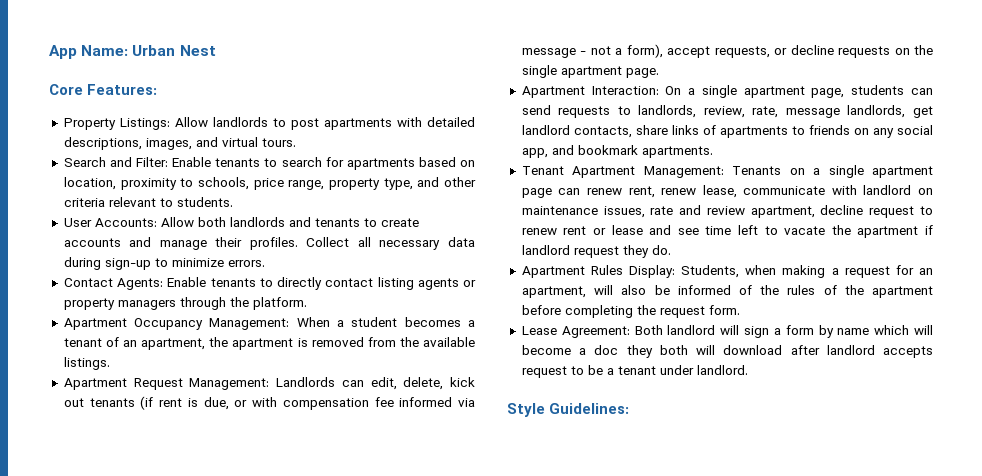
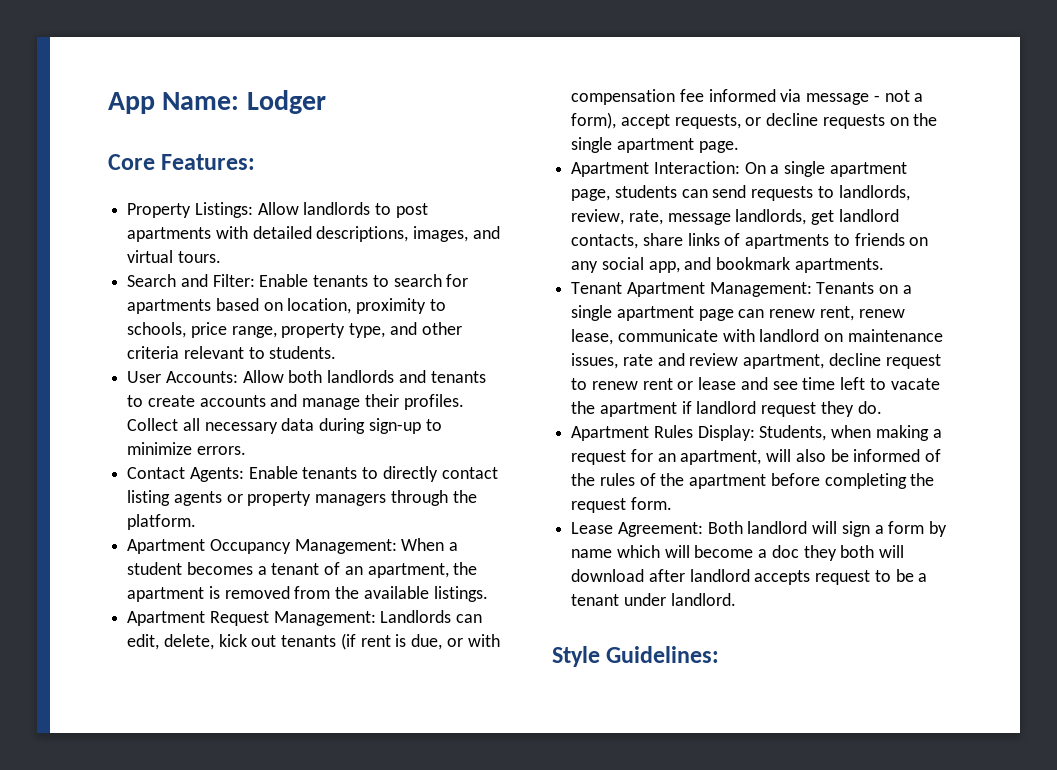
[132,45,216,56] Urban Nest -> [246,90,326,114] Lodger

